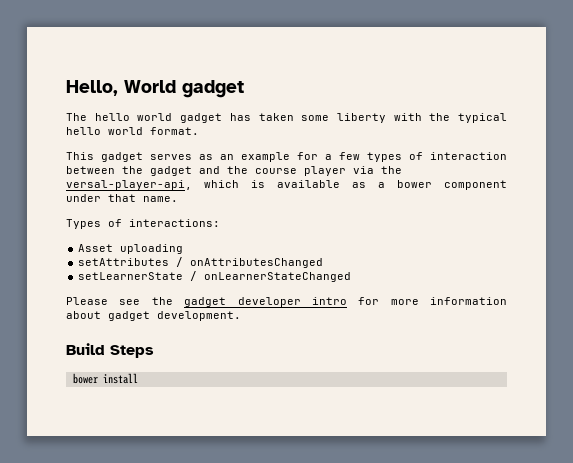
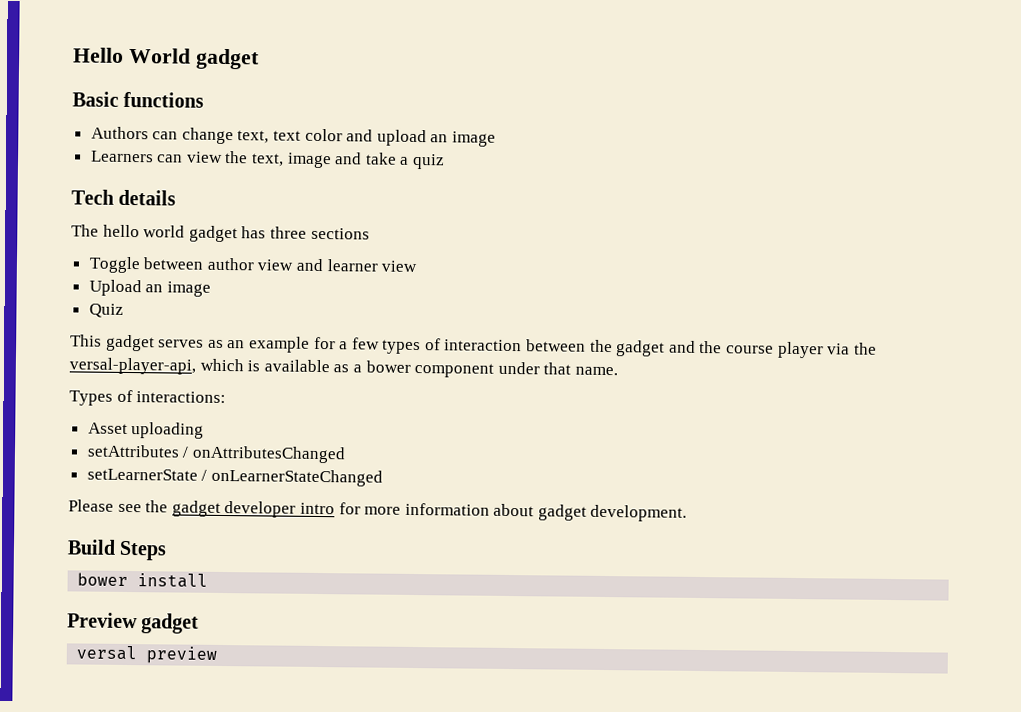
[66,80,118,96] Hello, -> [73,47,124,63] Hello
(244, 89) none -> [72,91,205,108] [90,126,497,147] [90,150,446,170] [71,189,177,206] // Basic functions // Authors can change text, text color and upload an image // Learners can view the text, image and take a quiz // Tech details
[258,113,507,123] [66,127,199,135] taken some liberty with the typical hello world format. -> [269,226,370,240] [88,256,418,274] [88,279,211,297] [88,303,124,318] three sections // Toggle between author view and learner view // Upload an image // Quiz
(138, 378) none -> [67,612,200,634] [76,645,218,664] // Preview gadget // versal preview

